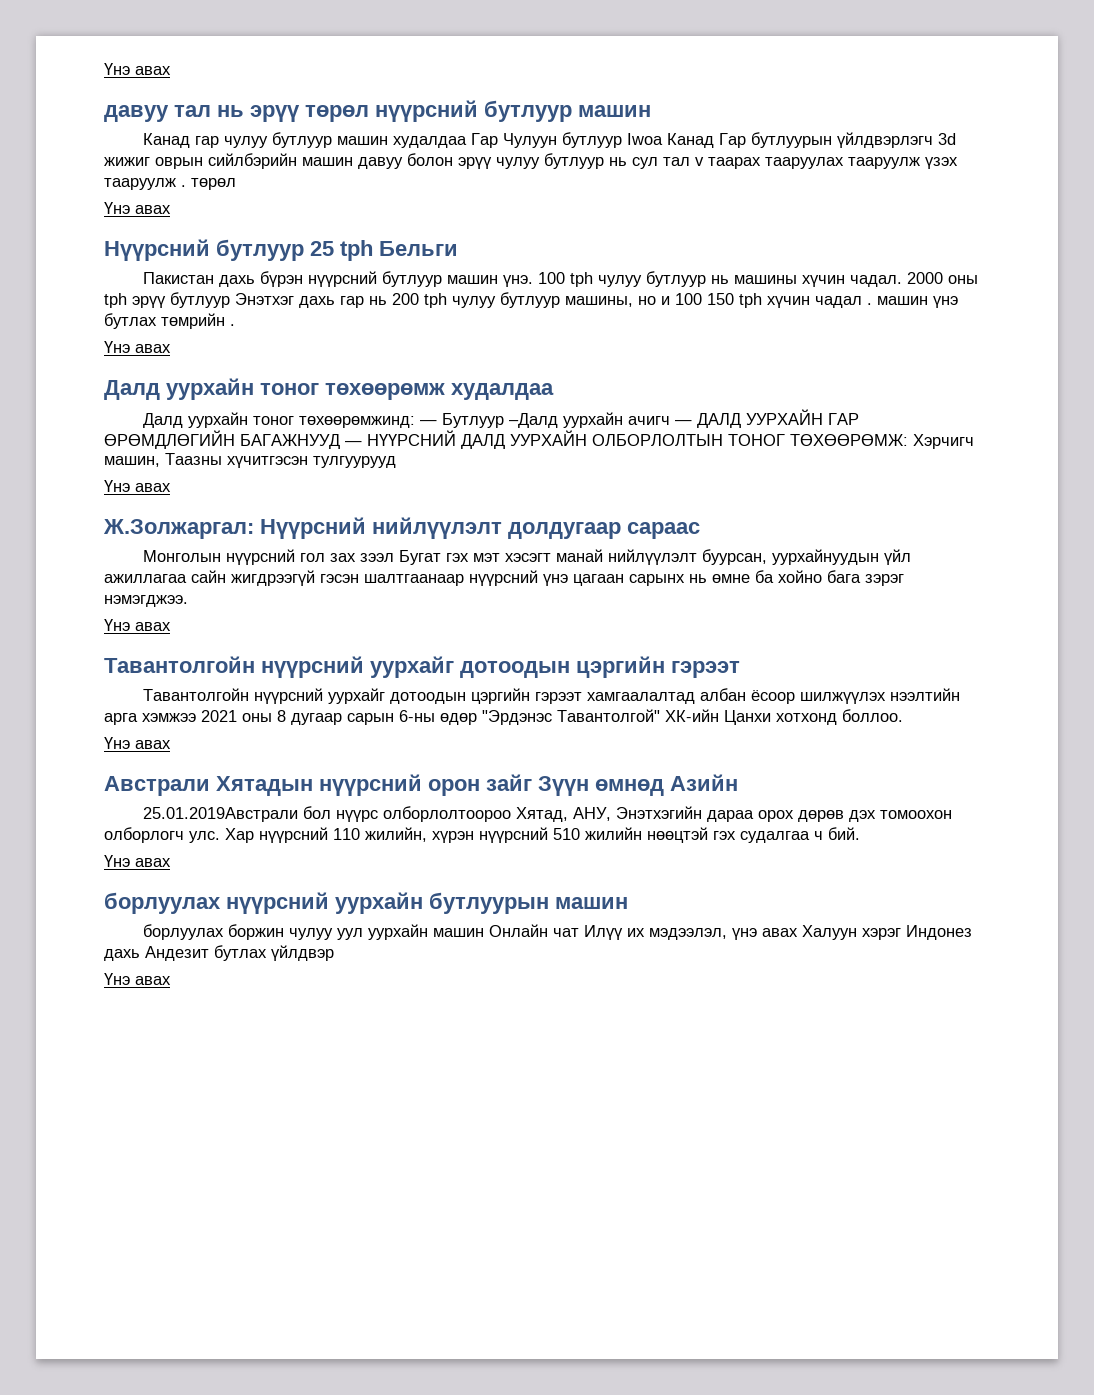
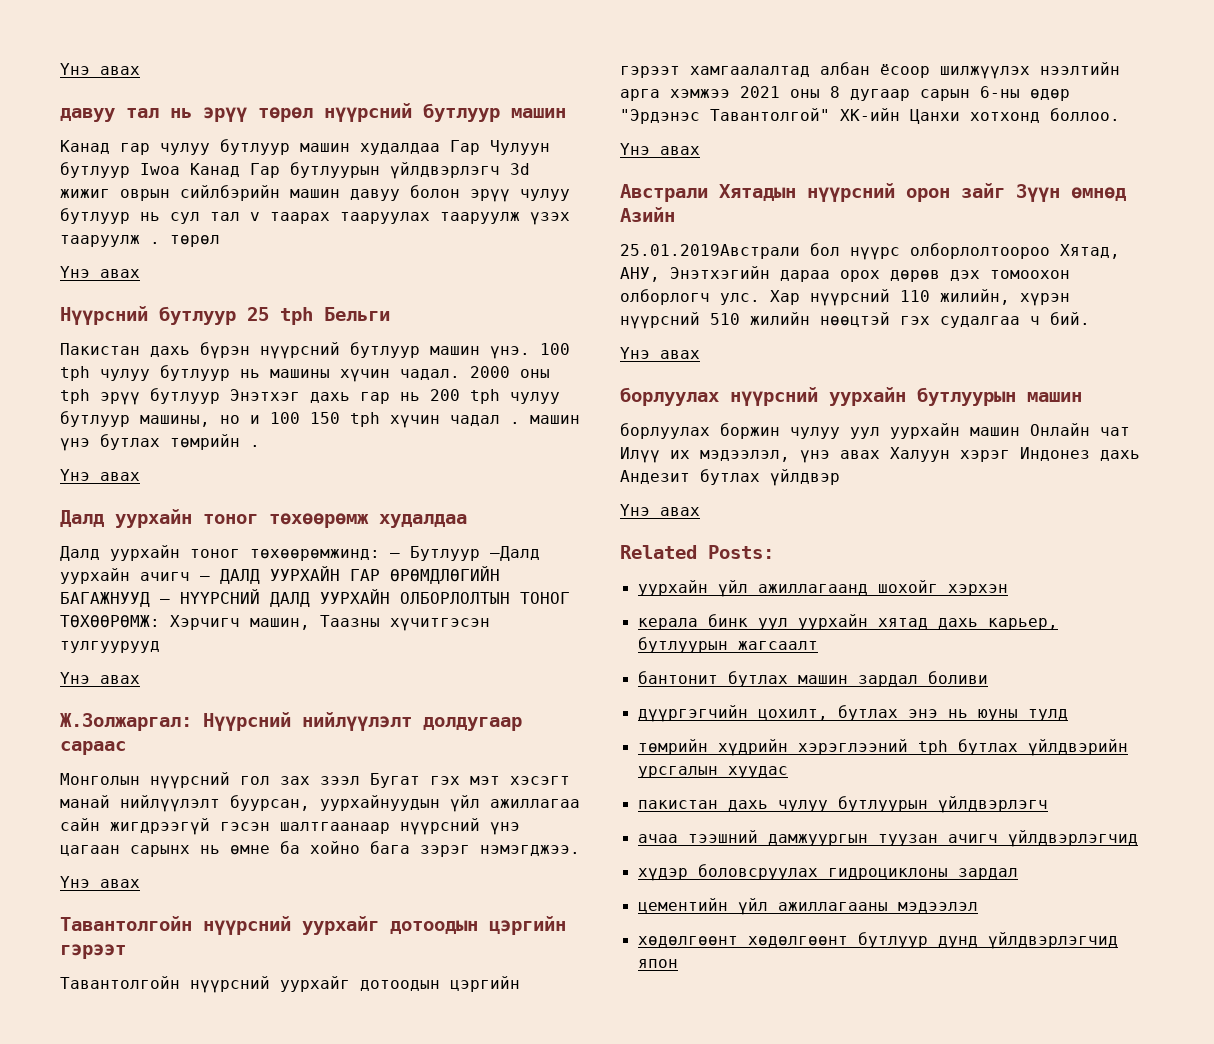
(171, 980) none -> [620,545,774,559] [637,580,1008,597] [637,614,1058,630] [637,637,818,653] [637,671,988,687] [637,705,1068,722] [637,739,1128,756] [637,766,788,778] [637,796,1048,813] [637,830,1138,847] [637,864,1018,881] [637,898,978,915] [637,932,1118,949] [637,959,678,968] // Related Posts: // уурхайн үйл ажиллагаанд шохойг хэрхэн // керала бинк уул уурхайн хятад дахь карьер, бутлуурын жагсаалт // бантонит бутлах машин зардал боливи // дүүргэгчийн цохилт, бутлах энэ нь юуны тулд // төмрийн хүдрийн хэрэглээний tph бутлах үйлдвэрийн урсгалын хуудас // пакистан дахь чулуу бутлуурын үйлдвэрлэгч // ачаа тээшний дамжуургын туузан ачигч үйлдвэрлэгчид // хүдэр боловсруулах гидроциклоны зардал // цементийн үйл ажиллагааны мэдээлэл // хөдөлгөөнт хөдөлгөөнт бутлуур дунд үйлдвэрлэгчид япон

